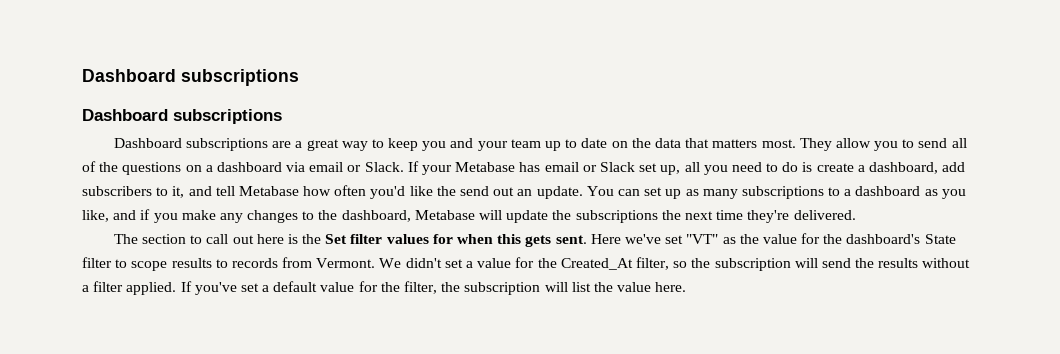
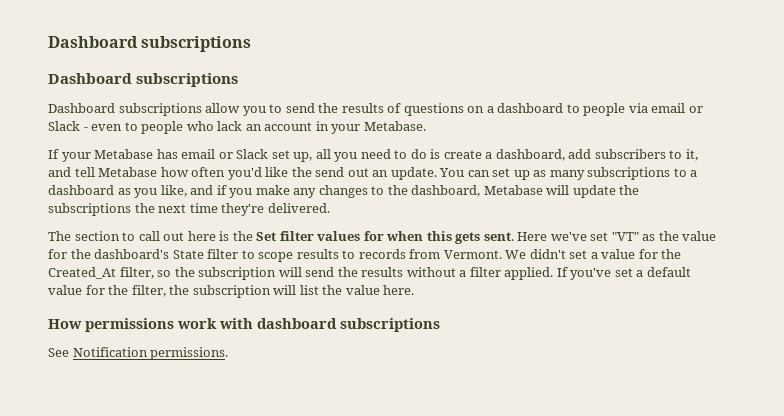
[272,138,832,151] are a great way to keep you and your team up to date on the data that matters most. They -> (202, 109) none
[951,138,967,148] [82,161,119,172] all of the -> [318,103,402,113] the results of
(282, 167) none -> [566,103,626,116] to people
[364,162,404,172] Slack. -> [48,121,426,134] Slack - even to people who lack an account in your Metabase. //
(687, 287) none -> [48,318,440,332] [48,347,229,360] // How permissions work with dashboard subscriptions // See Notification permissions.

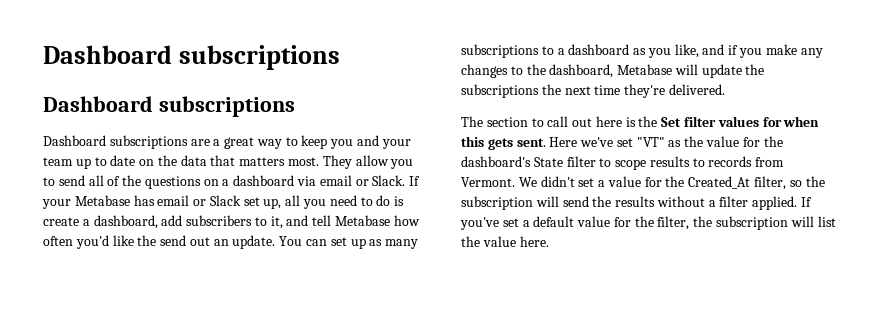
(202, 109) none -> [190,135,411,149] [43,155,352,169] are a great way to keep you and your team up to date on the data that matters most. They
[318,103,402,113] the results of -> [88,175,142,186] all of the
[566,103,626,116] to people -> (295, 180) none
[48,121,426,134] Slack - even to people who lack an account in your Metabase. // -> [372,175,406,186] Slack.
[48,318,440,332] [48,347,229,360] // How permissions work with dashboard subscriptions // See Notification permissions. -> (549, 241) none

